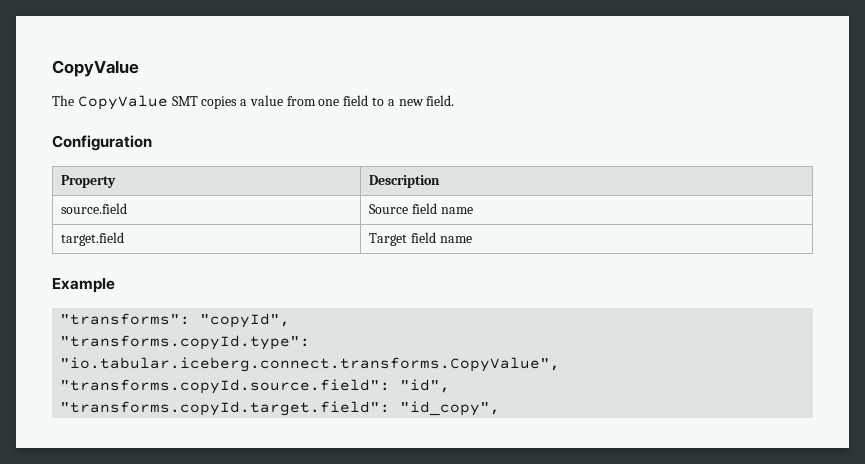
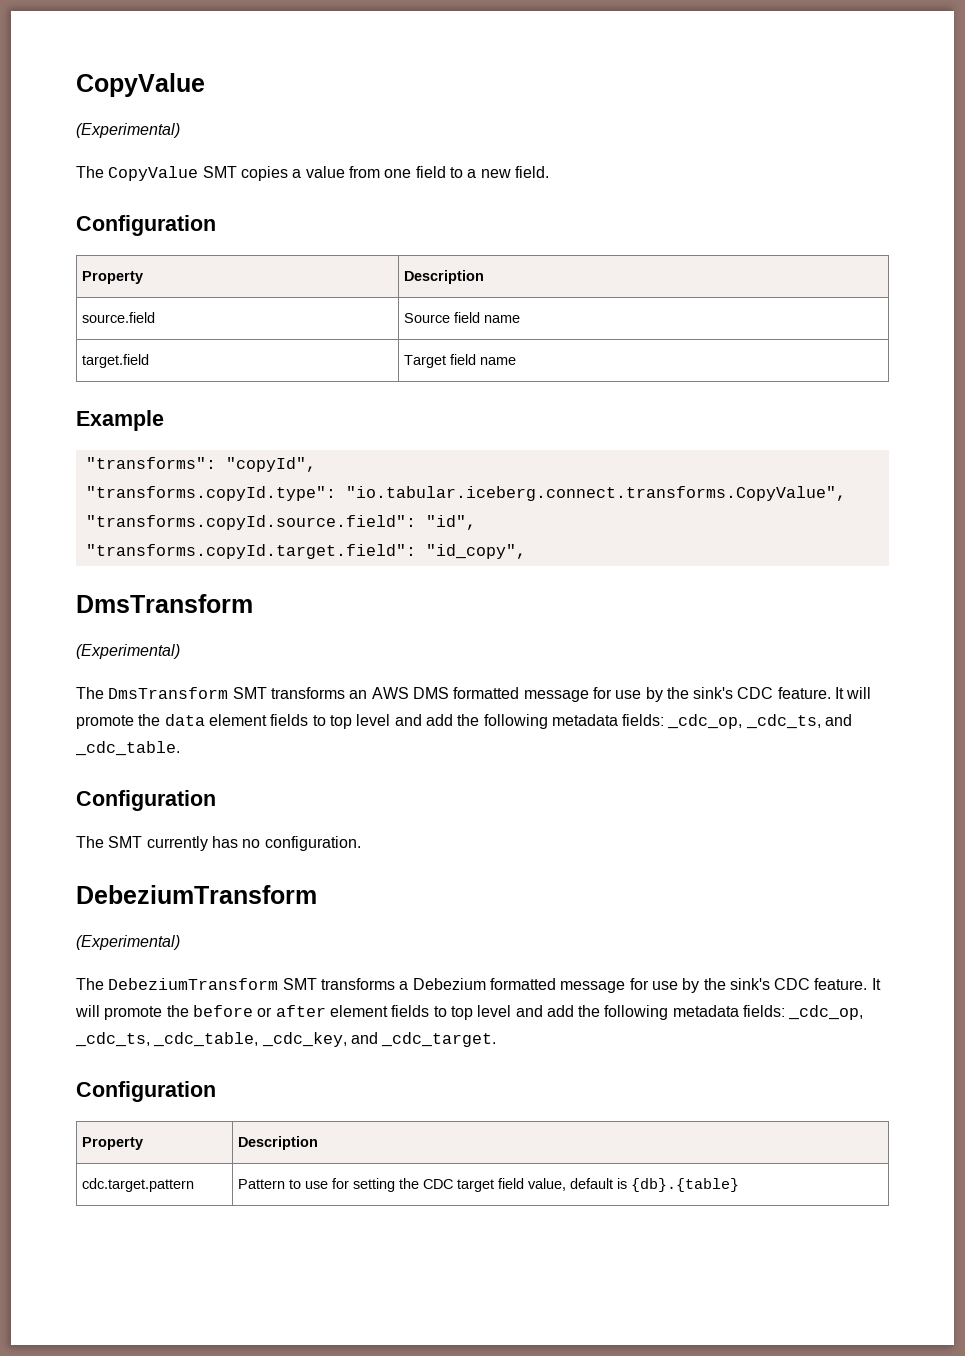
[52,60,139,77] CopyValue -> [76,73,205,97] [76,123,180,138] CopyValue // (Experimental)
(501, 408) none -> [76,594,253,613] [76,644,180,659] [76,687,872,702] [76,714,853,729] [75,741,180,756] [76,790,216,811] [76,836,361,851] [76,885,317,904] [76,935,180,950] [76,978,881,993] [75,1005,864,1020] [75,1032,497,1047] [76,1081,216,1102] [82,1137,144,1150] [238,1136,319,1150] [82,1178,195,1192] [238,1178,740,1192] // DmsTransform // (Experimental) // The DmsTransform SMT transforms an AWS DMS formatted message for use by the sink's CDC feature. It will promote the data element fields to top level and add the following metadata fields: _cdc_op, _cdc_ts, and _cdc_table. // Configuration // The SMT currently has no configuration. // DebeziumTransform // (Experimental) // The DebeziumTransform SMT transforms a Debezium formatted message for use by the sink's CDC feature. It will promote the before or after element fields to top level and add the following metadata fields: _cdc_op, _cdc_ts, _cdc_table, _cdc_key, and _cdc_target. // Configuration // Property | Description // cdc.target.pattern | Pattern to use for setting the CDC target field value, default is {db}.{table}

